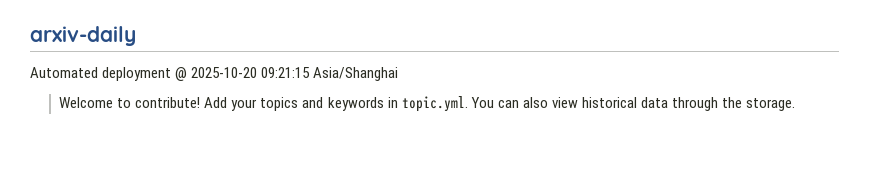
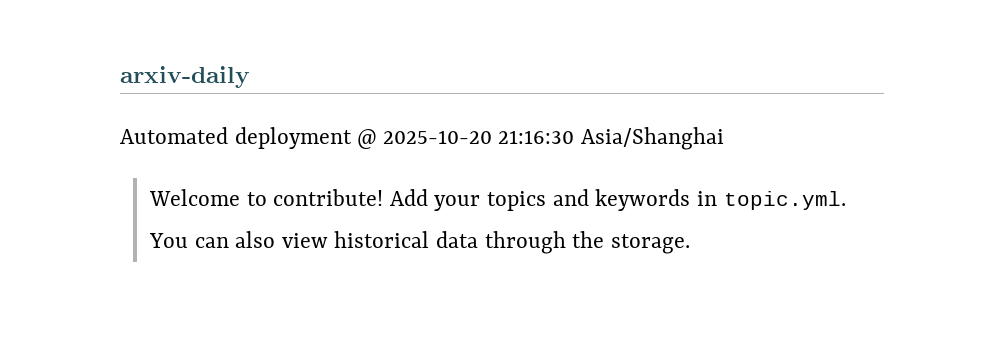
[261,67,311,78] 09:21:15 -> [498,130,575,144] 21:16:30

